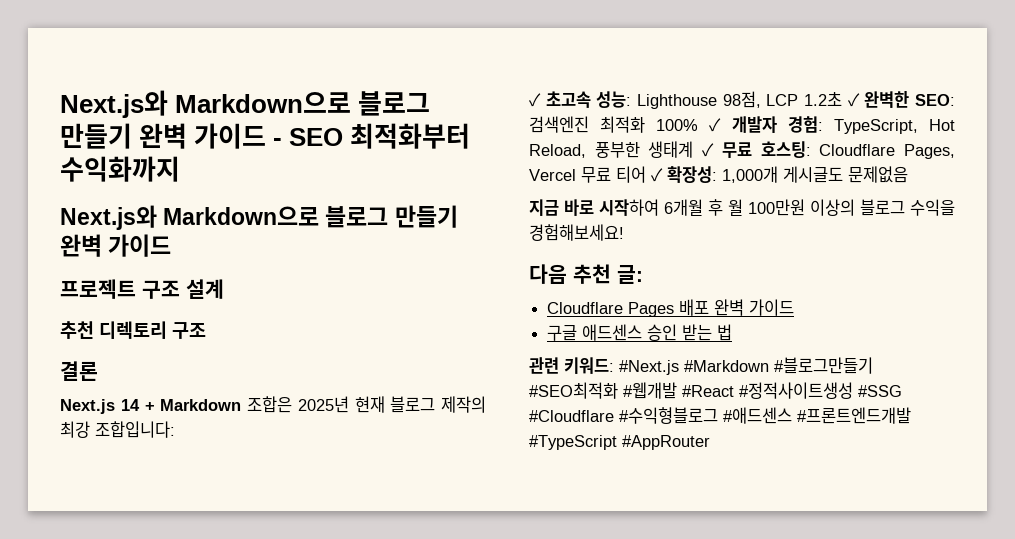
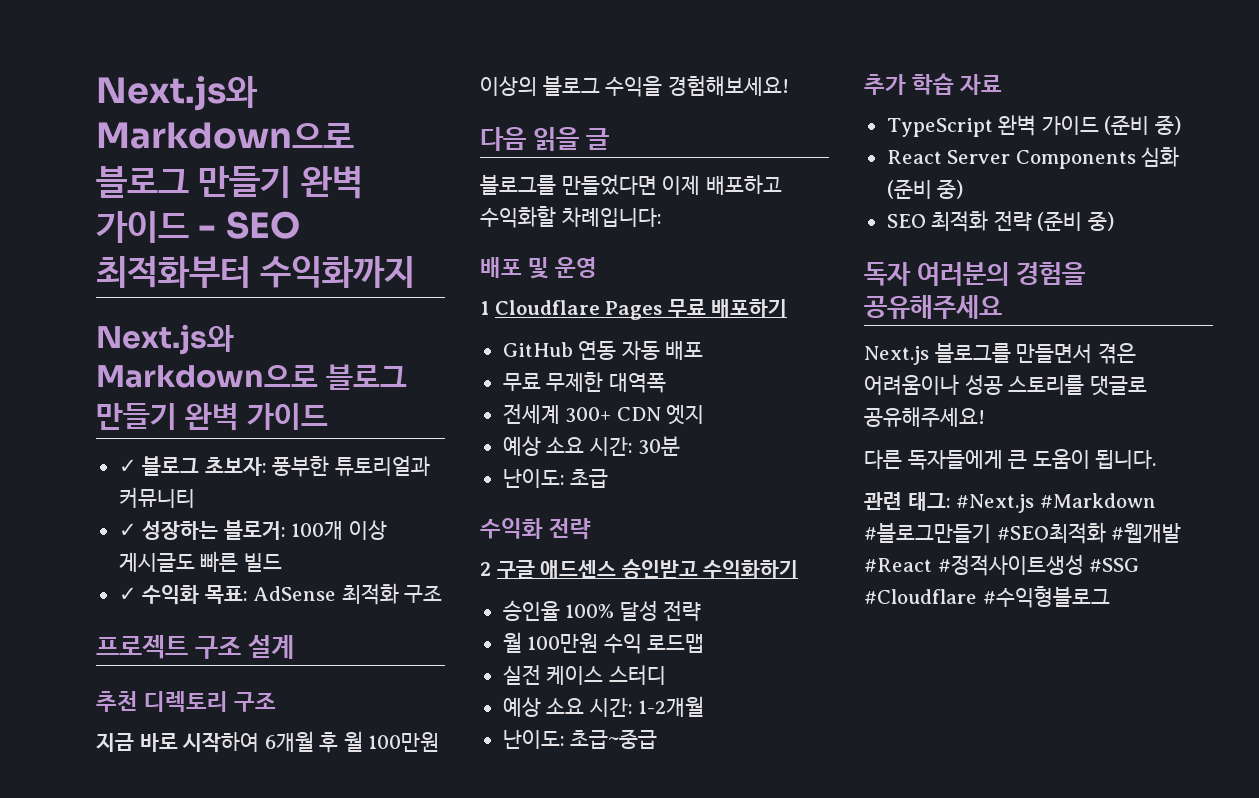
(172, 245) none -> [118,456,430,477] [118,487,195,508] [118,520,387,540] [118,551,282,572] [118,583,443,605] // ✓ 블로그 초보자: 풍부한 튜토리얼과 커뮤니티 // ✓ 성장하는 블로거: 100개 이상 게시글도 빠른 빌드 // ✓ 수익화 목표: AdSense 최적화 구조
[60,361,98,381] [60,396,486,414] [60,421,175,438] [529,91,955,109] [529,116,955,134] [529,141,955,159] [529,166,908,183] // 결론 // Next.js 14 + Markdown 조합은 2025년 현재 블로그 제작의 최강 조합입니다: // ✓ 초고속 성능: Lighthouse 98점, LCP 1.2초 ✓ 완벽한 SEO: 검색엔진 최적화 100% ✓ 개발자 경험: TypeScript, Hot Reload, 풍부한 생태계 ✓ 무료 호스팅: Cloudflare Pages, Vercel 무료 티어 ✓ 확장성: 1,000개 게시글도 문제없음 -> (277, 702) none
[573,264,643,284] [547,299,795,317] [547,324,733,341] 추천 글: // Cloudflare Pages 배포 완벽 가이드 // 구글 애드센스 승인 받는 법 -> [533,127,610,151] [480,174,782,195] [480,206,662,228] [480,257,598,279] [480,299,788,320] [502,341,704,360] [502,372,666,393] [502,404,705,425] [502,436,681,456] [502,469,609,488] [480,518,592,540] [480,559,799,580] [502,600,702,621] [502,632,705,654] [502,665,666,685] [502,696,705,717] [502,729,658,749] [864,73,1003,95] [886,115,1181,137] [886,146,1180,169] [886,179,964,199] [886,210,1114,232] [864,262,1086,286] [864,295,1002,319] [864,342,1136,365] [864,374,1147,396] [864,407,985,427] [864,449,1157,470] 읽을 글 // 블로그를 만들었다면 이제 배포하고 수익화할 차례입니다: // 배포 및 운영 // 1 Cloudflare Pages 무료 배포하기 // GitHub 연동 자동 배포 // 무료 무제한 대역폭 // 전세계 300+ CDN 엣지 // 예상 소요 시간: 30분 // 난이도: 초급 // 수익화 전략 // 2 구글 애드센스 승인받고 수익화하기 // 승인율 100% 달성 전략 // 월 100만원 수익 로드맵 // 실전 케이스 스터디 // 예상 소요 시간: 1-2개월 // 난이도: 초급~중급 // 추가 학습 자료 // TypeScript 완벽 가이드 (준비 중) // React Server Components 심화 (준비 중) // SEO 최적화 전략 (준비 중) // 독자 여러분의 경험을 공유해주세요 // Next.js 블로그를 만들면서 겪은 어려움이나 성공 스토리를 댓글로 공유해주세요! // 다른 독자들에게 큰 도움이 됩니다.
[564,357,614,374] 키워드: -> [907,492,951,511] 태그:
[723,407,911,424] [529,435,710,450] #애드센스 #프론트엔드개발 #TypeScript #AppRouter -> (1110, 597) none

